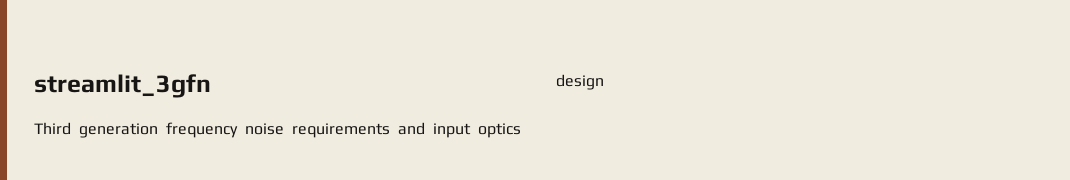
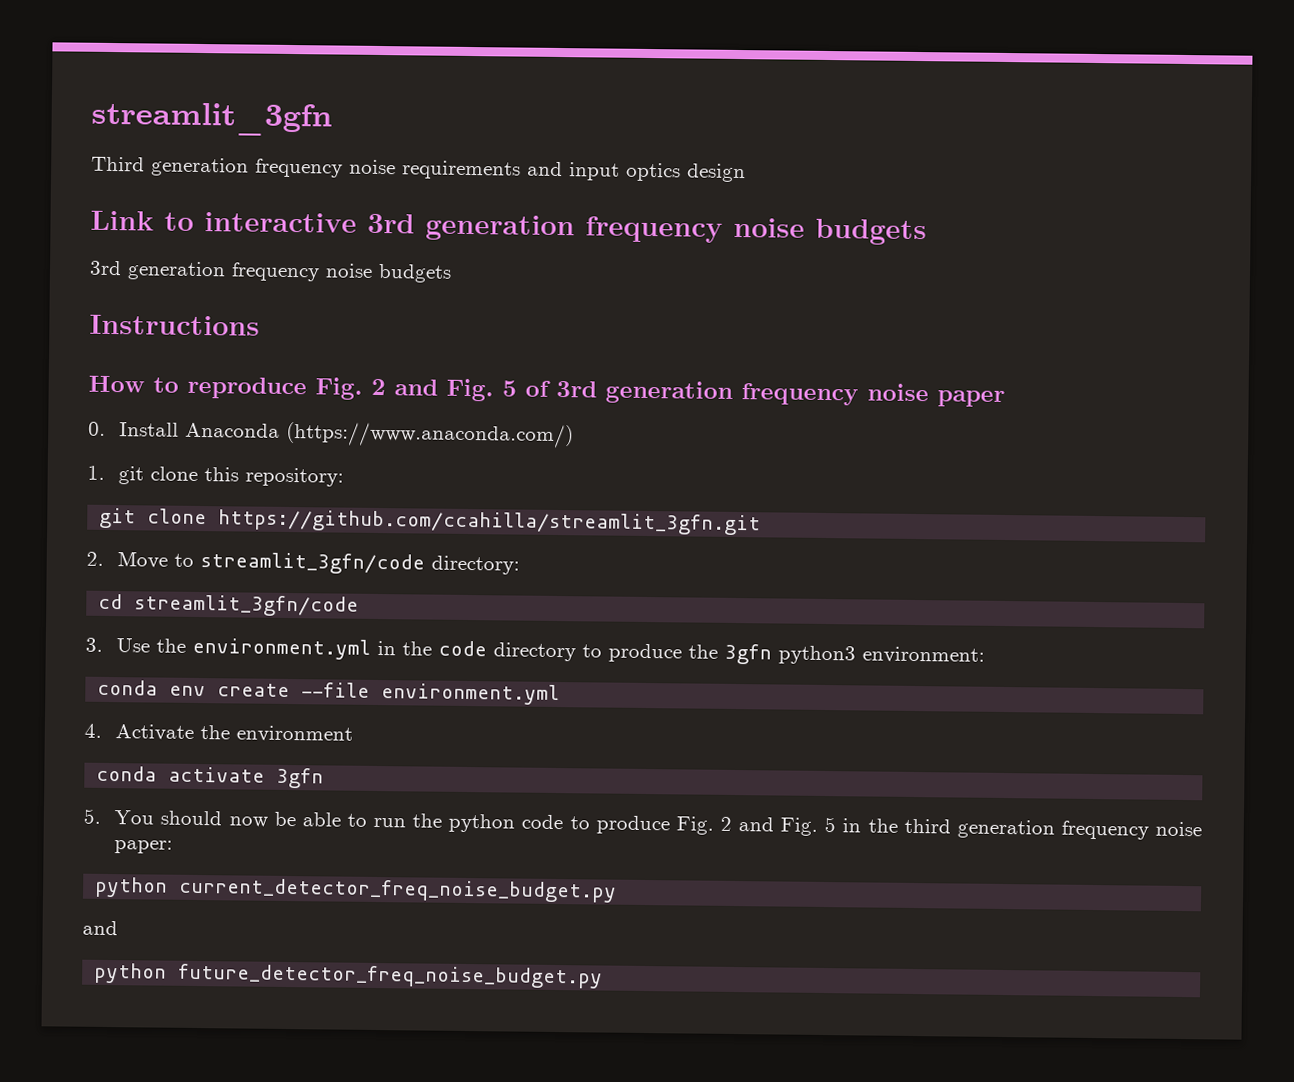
(604, 82) none -> [90,210,927,246] [89,260,452,283] [89,314,260,336] [88,375,1005,407] [88,421,575,449] [87,465,345,487] [99,507,762,536] [86,551,521,575] [98,593,360,617] [85,637,986,665] [97,679,561,706] [84,723,354,743] [96,765,325,789] [83,808,1203,840] [114,840,174,854] [94,876,618,903] [82,920,118,936] [94,962,604,989] // Link to interactive 3rd generation frequency noise budgets // 3rd generation frequency noise budgets // Instructions // How to reproduce Fig. 2 and Fig. 5 of 3rd generation frequency noise paper // 0. Install Anaconda (https://www.anaconda.com/) // 1. git clone this repository: // git clone https://github.com/ccahilla/streamlit_3gfn.git // 2. Move to streamlit_3gfn/code directory: // cd streamlit_3gfn/code // 3. Use the environment.yml in the code directory to produce the 3gfn python3 environment: // conda env create --file environment.yml // 4. Activate the environment // conda activate 3gfn // 5. You should now be able to run the python code to produce Fig. 2 and Fig. 5 in the third generation frequency noise paper: // python current_detector_freq_noise_budget.py // and // python future_detector_freq_noise_budget.py

